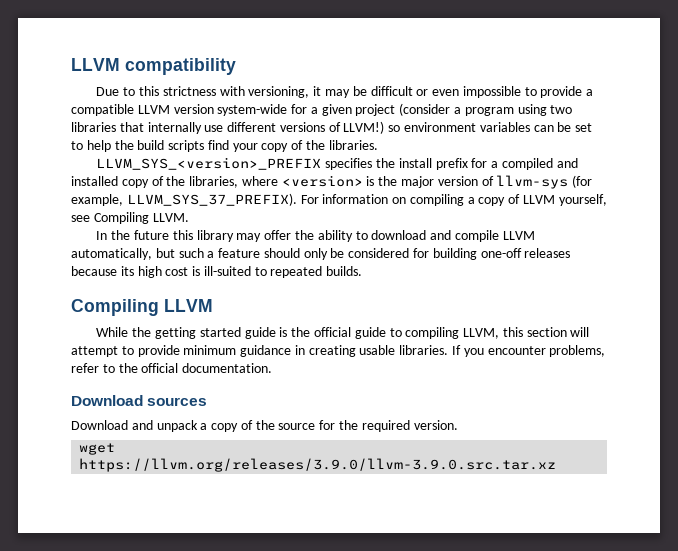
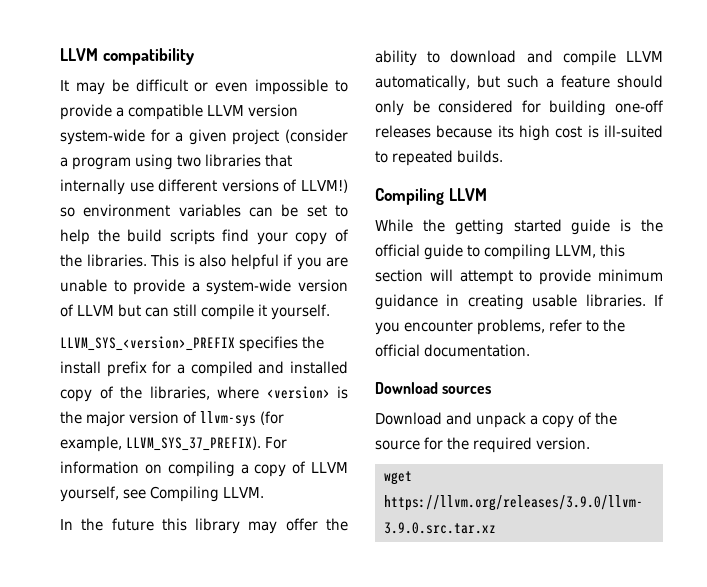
[96,86,322,98] Due to this strictness with versioning, it -> [60,80,69,91] It
(378, 145) none -> [150,254,348,270] [60,279,348,295] [60,304,330,320] This is also helpful if you are unable to provide a system-wide version of LLVM but can still compile it yourself.

